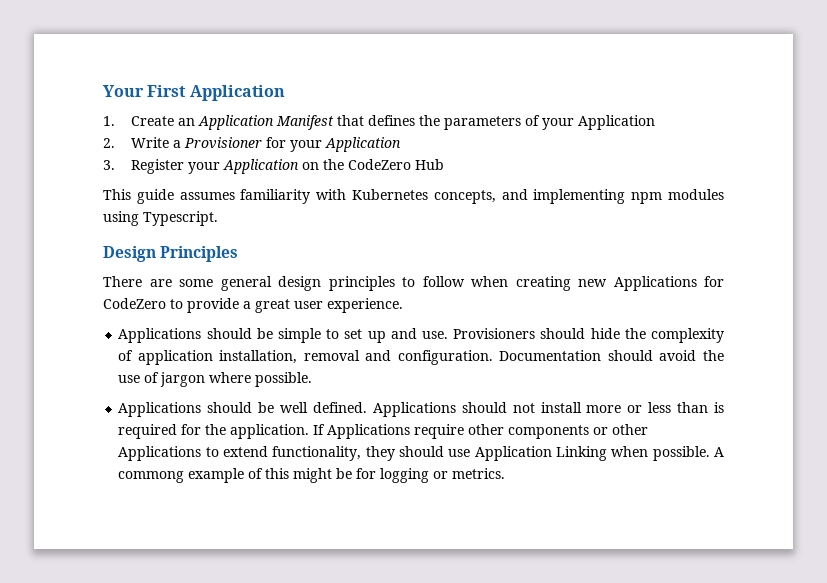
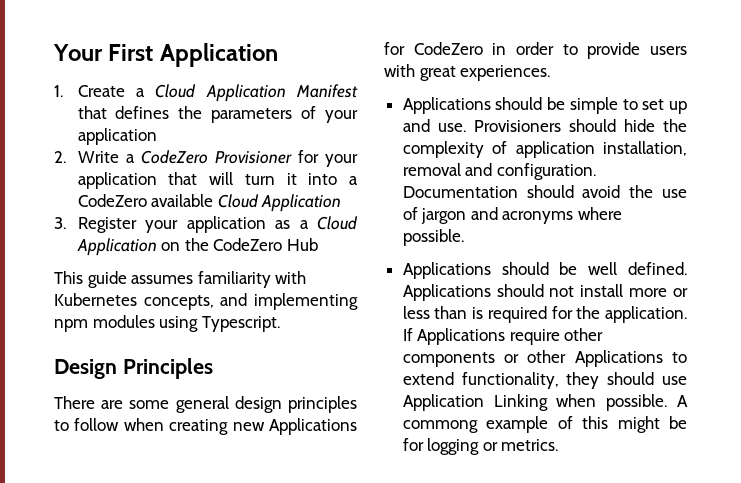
[177,118,195,126] an -> [135,84,197,98] a Cloud
[577,115,655,130] Application -> [77,128,157,145] application
(181, 144) none -> [140,150,208,164] CodeZero
(322, 146) none -> [77,172,358,189] [77,194,259,208] application that will turn it into a CodeZero available Cloud
(220, 168) none -> [186,216,359,233] application as a Cloud
[170,298,403,313] to provide a great user experience. -> [492,42,687,59] [384,64,551,81] in order to provide users with great experiences.
(206, 379) none -> [470,207,574,224] and acronyms

